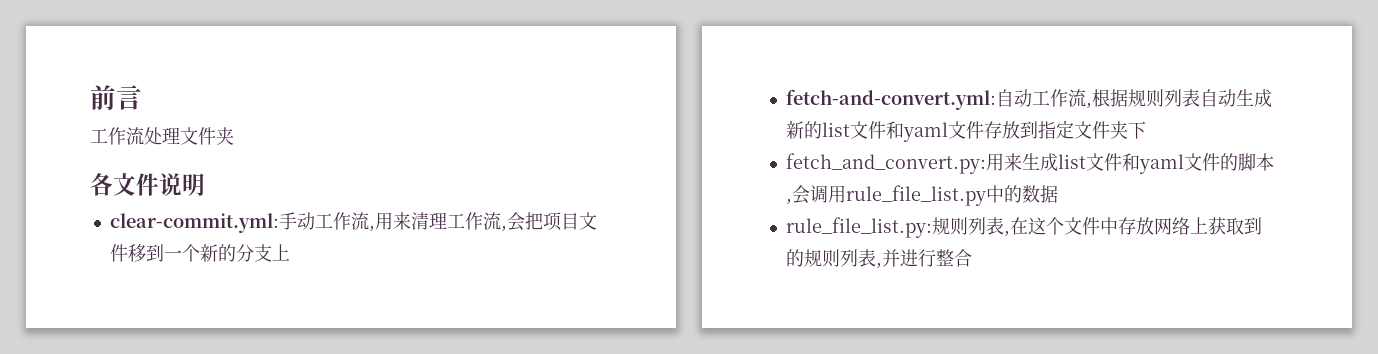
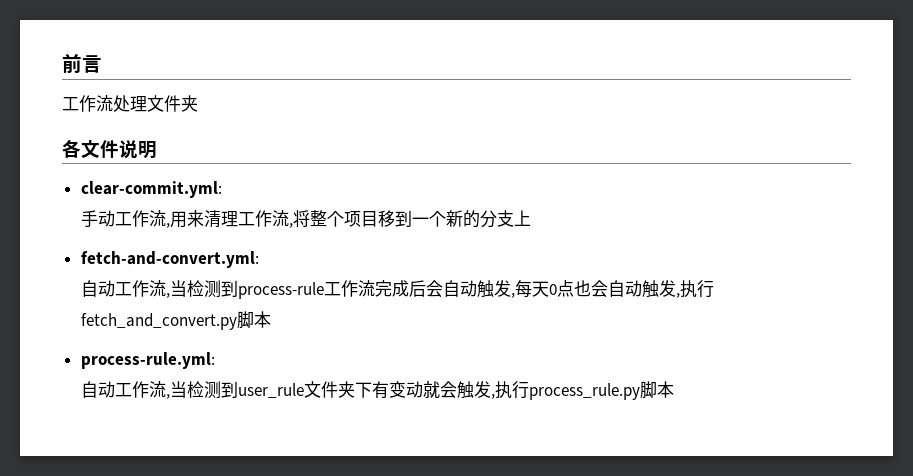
(279, 223) none -> (222, 189) //
[506,212,597,231] [109,244,128,262] 会把项目文件 -> [292,210,378,227] 将整个项目
[995,89,1272,109] [785,120,1146,142] [785,153,1274,174] [785,185,1058,206] [785,217,1262,238] [785,249,972,269] 自动工作流,根据规则列表自动生成新的list文件和yaml文件存放到指定文件夹下 // fetch_and_convert.py:用来生成list文件和yaml文件的脚本,会调用rule_file_list.py中的数据 // rule_file_list.py:规则列表,在这个文件中存放网络上获取到的规则列表,并进行整合 -> [80,280,714,299] [80,311,271,330] [80,352,215,369] [80,381,674,400] // 自动工作流,当检测到process-rule工作流完成后会自动触发,每天0点也会自动触发,执行fetch_and_convert.py脚本 // process-rule.yml: // 自动工作流,当检测到user_rule文件夹下有变动就会触发,执行process_rule.py脚本

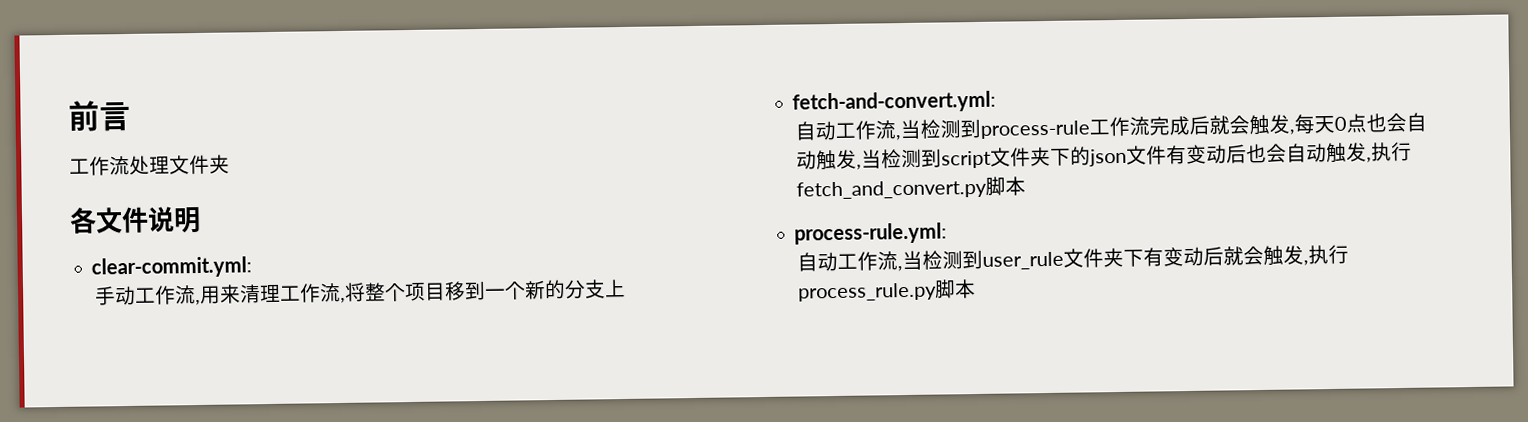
[425,280,477,297] 会自动 -> [1208,115,1250,135] 就会
(680, 295) none -> [860,142,1372,169] 当检测到script文件夹下的json文件有变动后也会自动触发,
(423, 389) none -> [1202,246,1224,266] 后

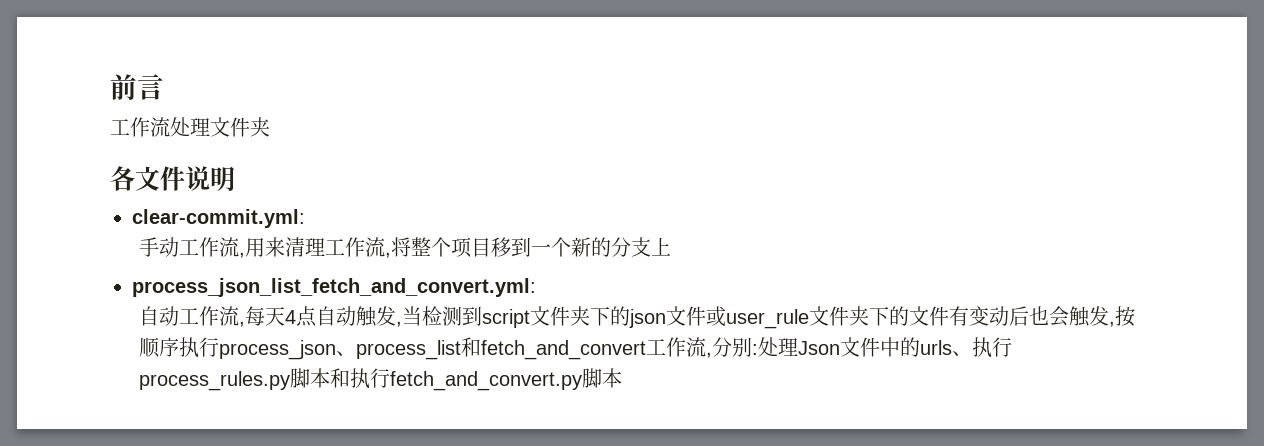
[792,90,997,114] [794,112,1407,141] fetch-and-convert.yml: // 自动工作流,当检测到process-rule工作流完成后就会触发,每天0点也会 -> [132,278,536,297] [139,306,318,327] process_json_list_fetch_and_convert.yml: // 自动工作流,每天4点
(1167, 155) none -> [706,306,950,329] 或user_rule文件夹下的文件
[1285,141,1412,164] [795,176,1026,200] [794,222,948,245] [796,244,1349,272] [797,282,937,302] 自动触发,执行fetch_and_convert.py脚本 // process-rule.yml: // 自动工作流,当检测到user_rule文件夹下有变动后就会触发,执行process_rule.py -> [1069,306,1136,327] [139,337,1013,360] [139,368,583,391] 触发,按顺序执行process_json、process_list和fetch_and_convert工作流,分别:处理Json文件中的urls、执行process_rules.py脚本和执行fetch_and_convert.py

